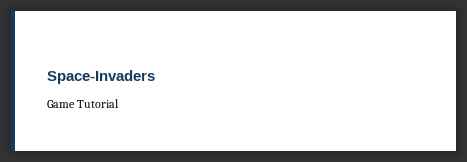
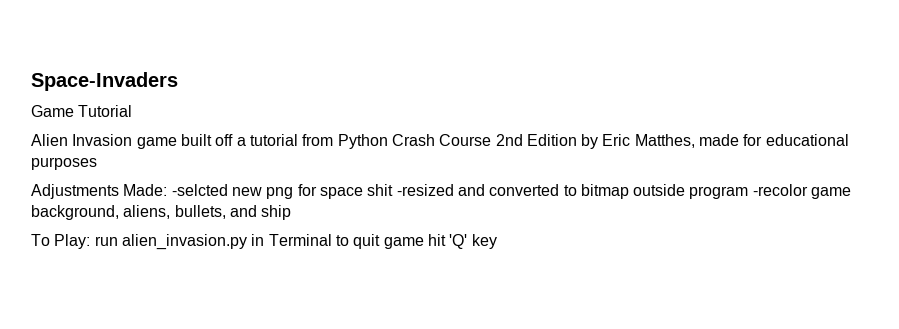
(120, 103) none -> [31,134,849,149] [31,157,97,170] [31,184,852,199] [31,205,292,220] [31,234,497,250] // Alien Invasion game built off a tutorial from Python Crash Course 2nd Edition by Eric Matthes, made for educational purposes // Adjustments Made: -selcted new png for space shit -resized and converted to bitmap outside program -recolor game background, aliens, bullets, and ship // To Play: run alien_invasion.py in Terminal to quit game hit 'Q' key

